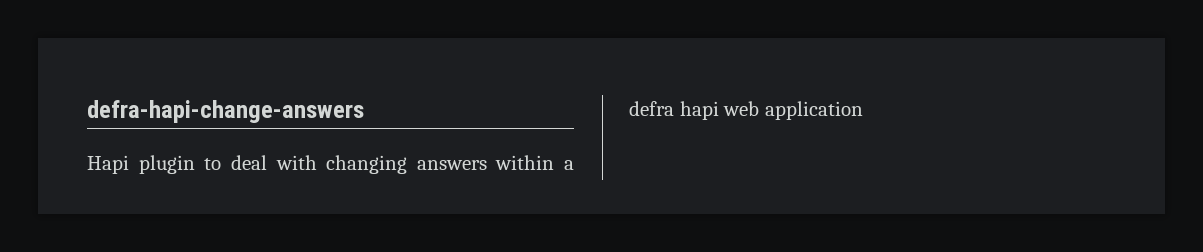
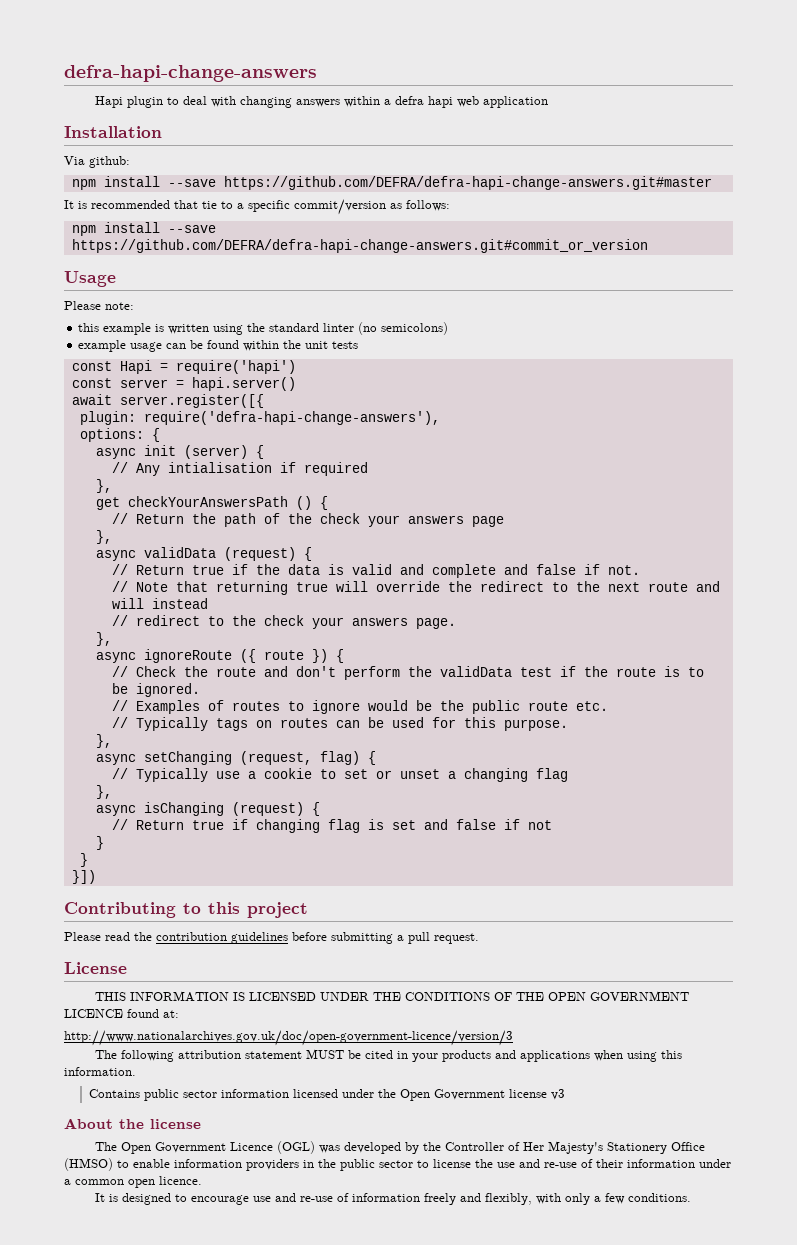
(863, 110) none -> [64,126,162,138] [64,156,130,168] [71,176,712,190] [64,199,450,215] [71,222,216,236] [71,239,648,253] [64,271,116,287] [64,301,134,310] [78,322,449,335] [78,340,359,352] [71,360,296,374] [71,377,296,391] [71,394,264,408] [79,411,440,425] [79,428,160,442] [95,445,264,459] [111,462,368,476] [95,479,112,493] [95,496,328,510] [111,513,504,527] [95,530,112,544] [95,547,312,561] [111,564,640,578] [111,581,720,595] [111,598,208,609] [111,615,456,629] [95,632,112,646] [95,649,344,663] [111,666,704,680] [111,683,200,697] [111,700,608,714] [111,717,568,731] [95,734,112,748] [95,751,376,765] [111,768,568,782] [95,785,112,799] [95,802,320,816] [111,819,552,833] [95,836,104,850] [79,853,88,867] [71,870,96,884] [64,902,308,918] [64,932,479,944] [64,962,127,974] [94,991,689,1002] [64,1009,179,1018] [64,1030,513,1046] [94,1049,682,1062] [64,1067,136,1076] [88,1089,565,1101] [64,1118,201,1129] [94,1141,705,1154] [64,1158,731,1171] [64,1176,202,1188] [94,1193,691,1205] // Installation // Via github: // npm install --save https://github.com/DEFRA/defra-hapi-change-answers.git#master // It is recommended that tie to a specific commit/version as follows: // npm install --save https://github.com/DEFRA/defra-hapi-change-answers.git#commit_or_version // Usage // Please note: // this example is written using the standard linter (no semicolons) // example usage can be found within the unit tests // const Hapi = require('hapi') // const server = hapi.server() // await server.register([{ // plugin: require('defra-hapi-change-answers'), // options: { // async init (server) { // // Any intialisation if required // }, // get checkYourAnswersPath () { // // Return the path of the check your answers page // }, // async validData (request) { // // Return true if the data is valid and complete and false if not. // // Note that returning true will override the redirect to the next route and will instead // // redirect to the check your answers page. // }, // async ignoreRoute ({ route }) { // // Check the route and don't perform the validData test if the route is to be ignored. // // Examples of routes to ignore would be the public route etc. // // Typically tags on routes can be used for this purpose. // }, // async setChanging (request, flag) { // // Typically use a cookie to set or unset a changing flag // }, // async isChanging (request) { // // Return true if changing flag is set and false if not // } // } // }]) // Contributing to this project // Please read the contribution guidelines before submitting a pull request. // License // THIS INFORMATION IS LICENSED UNDER THE CONDITIONS OF THE OPEN GOVERNMENT LICENCE found at: // http://www.nationalarchives.gov.uk/doc/open-government-licence/version/3 // The following attribution statement MUST be cited in your products and applications when using this information. // Contains public sector information licensed under the Open Government license v3 // About the license // The Open Government Licence (OGL) was developed by the Controller of Her Majesty's Stationery Office (HMSO) to enable information providers in the public sector to license the use and re-use of their information under a common open licence. // It is designed to encourage use and re-use of information freely and flexibly, with only a few conditions.

